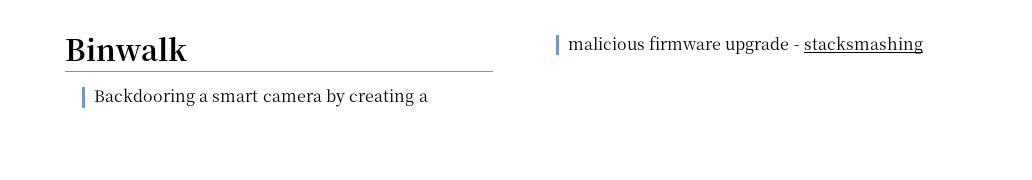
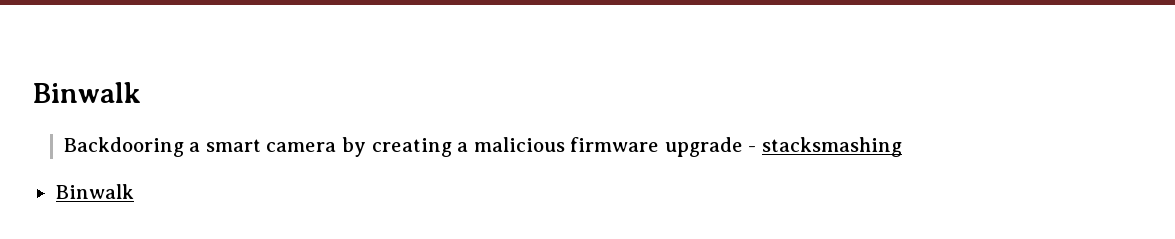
(923, 45) none -> [55,184,134,199] // Binwalk

